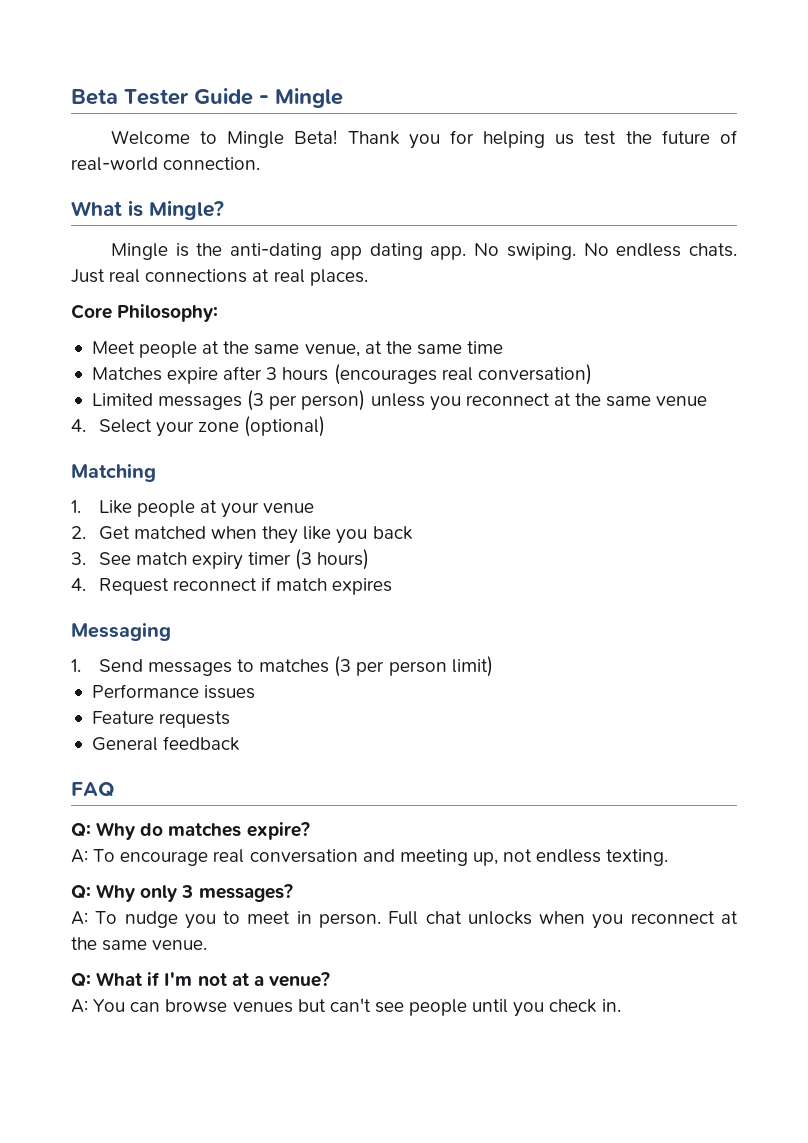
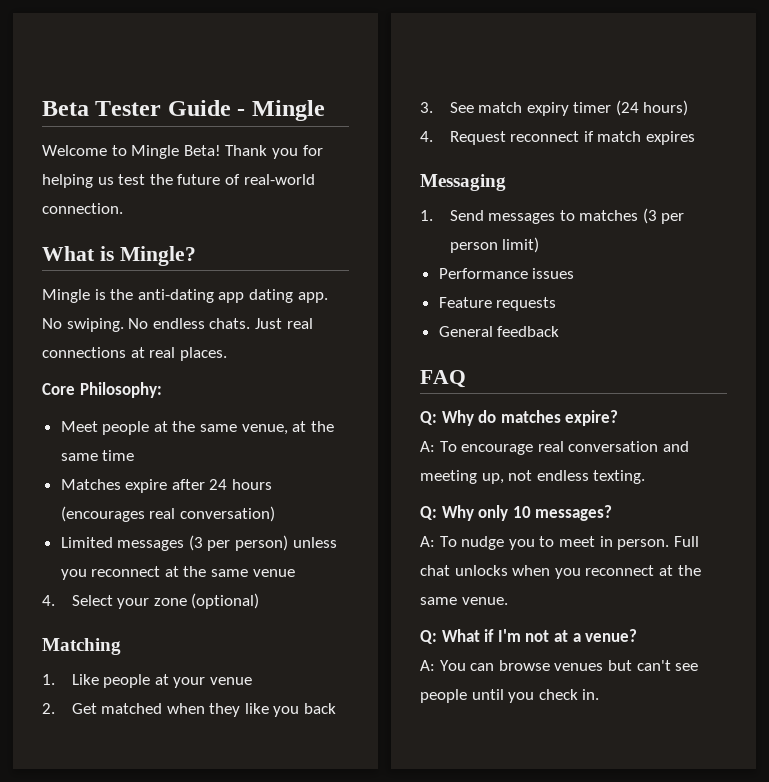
[266,367,278,380] 3 -> [209,479,228,490] 24
[295,549,313,570] (3 -> [615,100,639,116] (24
[181,885,194,898] 3 -> [512,506,531,518] 10

